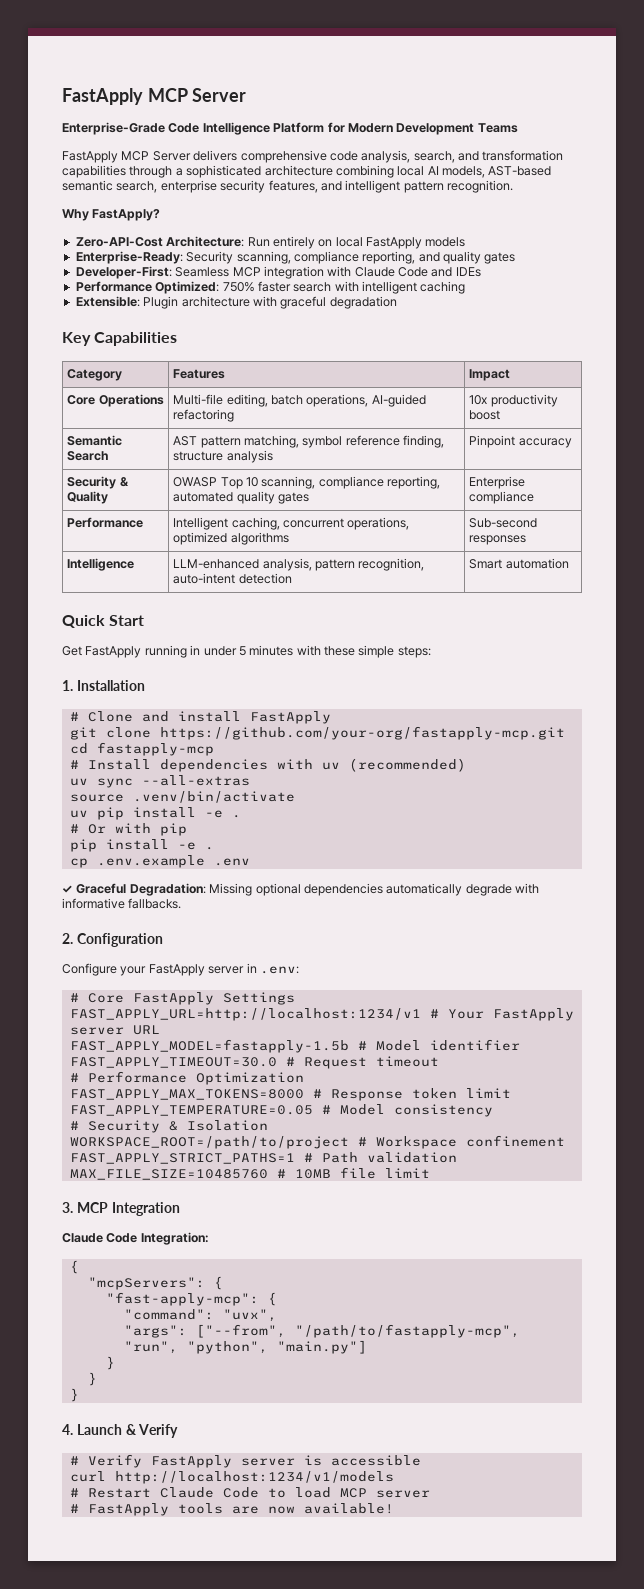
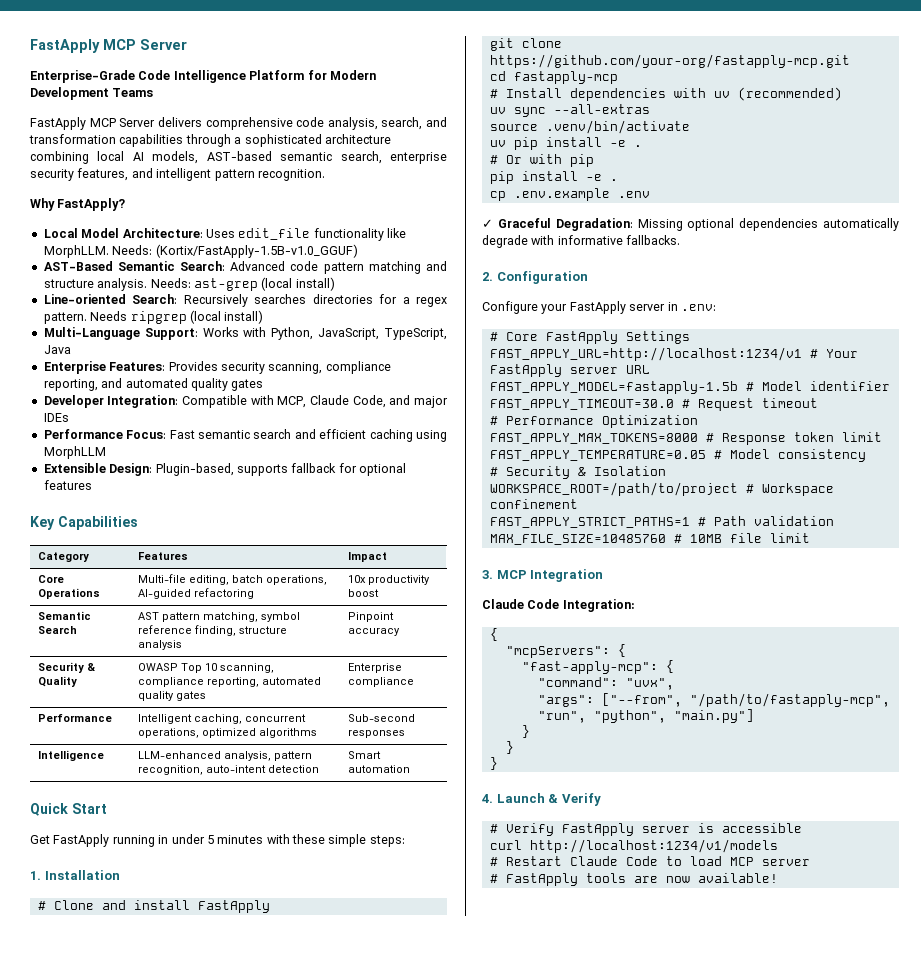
[75,236,466,249] [75,251,234,264] Zero-API-Cost Architecture: Run entirely on local FastApply models // Enterprise-Ready: Security -> [43,228,406,241] [43,244,358,258] [43,261,448,274] [43,277,335,291] [43,294,448,307] [43,310,264,324] [43,327,447,340] [43,345,71,354] [43,361,265,374] Local Model Architecture: Uses edit_file functionality like MorphLLM. Needs: (Kortix/FastApply-1.5B-v1.0_GGUF) // AST-Based Semantic Search: Advanced code pattern matching and structure analysis. Needs: ast-grep (local install) // Line-oriented Search: Recursively searches directories for a regex pattern. Needs ripgrep (local install) // Multi-Language Support: Works with Python, JavaScript, TypeScript, Java // Enterprise Features: Provides security
(440, 257) none -> [125,378,188,388] automated
[75,266,481,279] [75,281,466,294] [75,296,397,309] Developer-First: Seamless MCP integration with Claude Code and IDEs // Performance Optimized: 750% faster search with intelligent caching // Extensible: Plugin architecture with graceful degradation -> [43,395,448,408] [43,413,69,422] [43,429,447,442] [43,446,106,459] [43,463,406,476] [43,480,92,490] Developer Integration: Compatible with MCP, Claude Code, and major IDEs // Performance Focus: Fast semantic search and efficient caching using MorphLLM // Extensible Design: Plugin-based, supports fallback for optional features

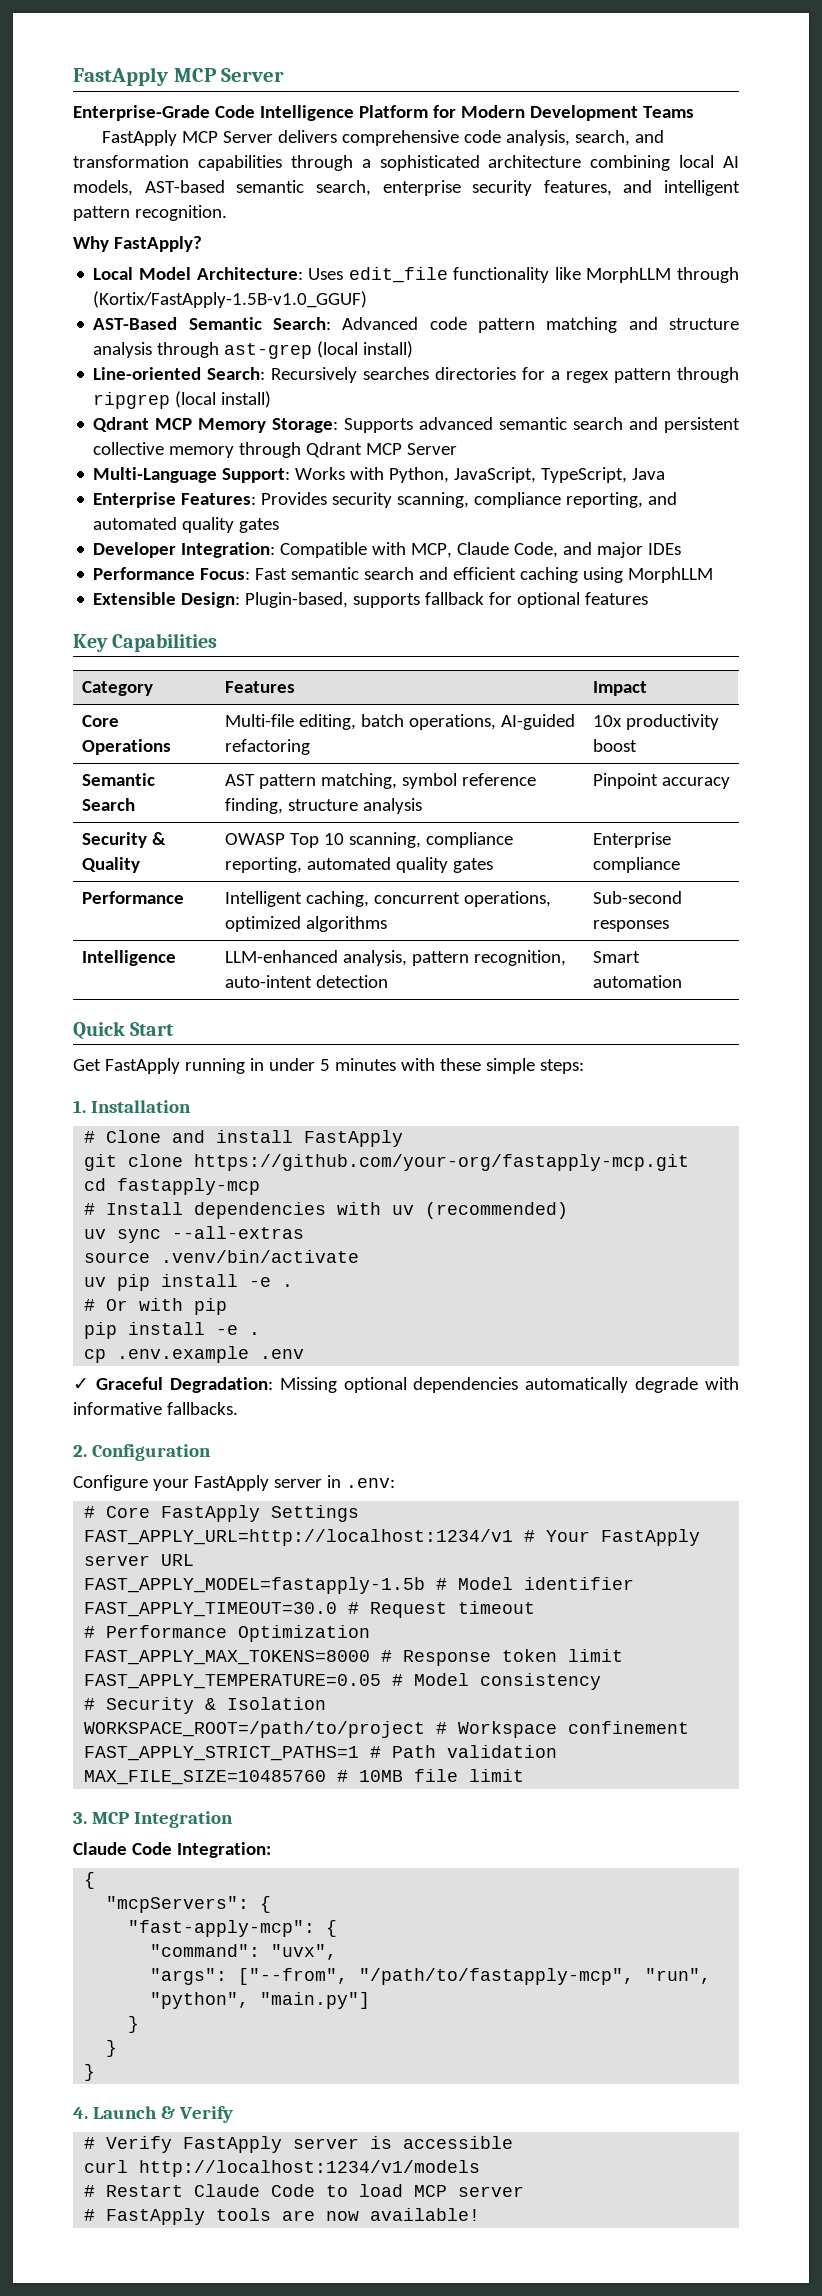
[43,245,153,258] MorphLLM. Needs: -> [586,267,739,283] MorphLLM through
[97,278,191,291] analysis. Needs: -> [93,342,220,358] analysis through
[43,311,128,324] pattern. Needs -> [614,367,739,383] pattern through
(264, 317) none -> [93,417,740,433] [93,442,458,458] // Qdrant MCP Memory Storage: Supports advanced semantic search and persistent collective memory through Qdrant MCP Server

